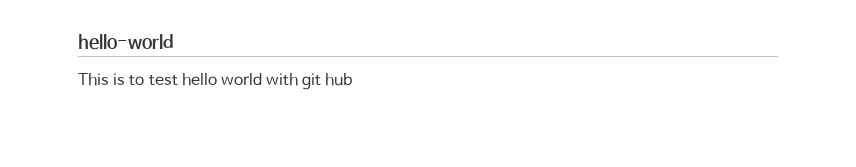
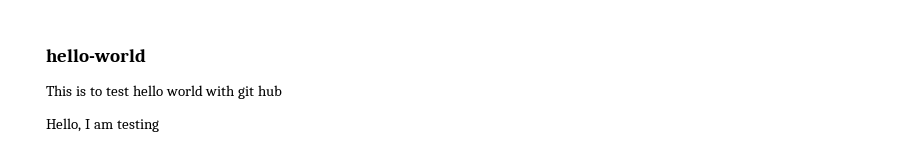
(353, 79) none -> [46,118,159,132] // Hello, I am testing

